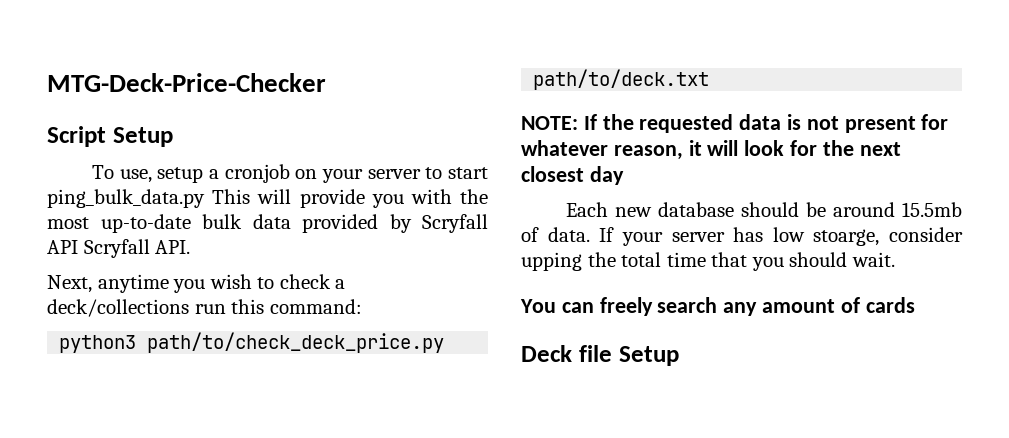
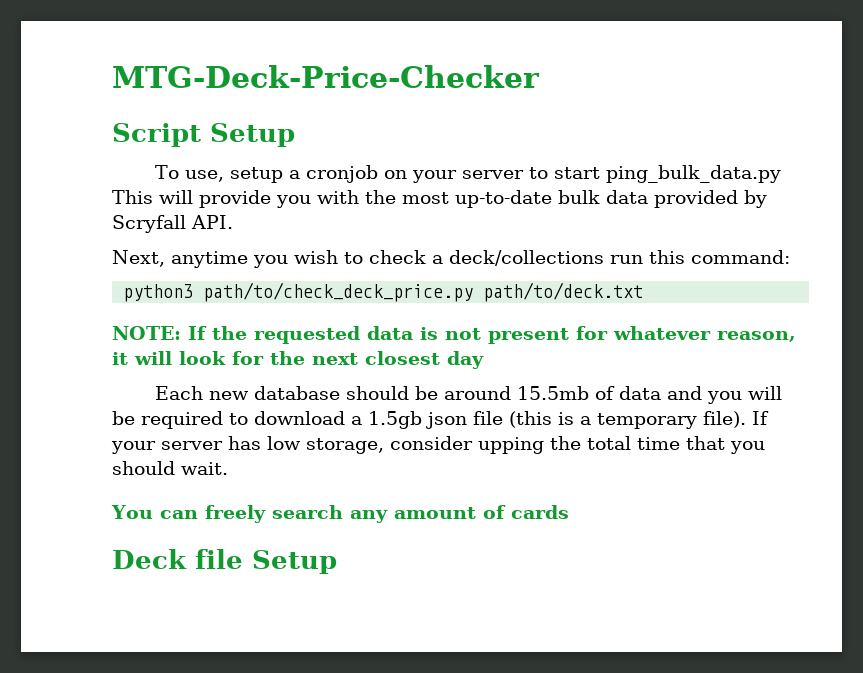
[47,239,150,258] API Scryfall -> (186, 224) none
[547,227,590,242] data. -> [619,386,783,404] [112,411,746,429] data and you will be required to download a 1.5gb json file (this is a temporary file).
[813,229,880,246] stoarge, -> [306,438,384,454] storage,

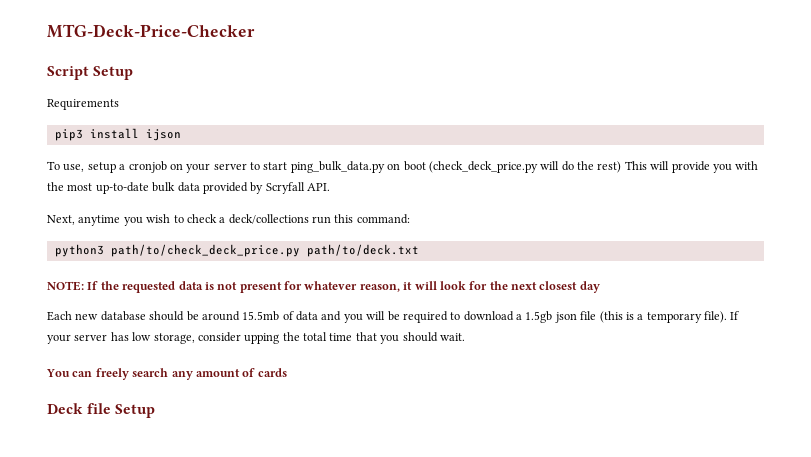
(295, 135) none -> [47,99,119,110] [54,128,181,141] // Requirements // pip3 install ijson
(782, 174) none -> [387,161,622,173] on boot (check_deck_price.py will do the rest)

